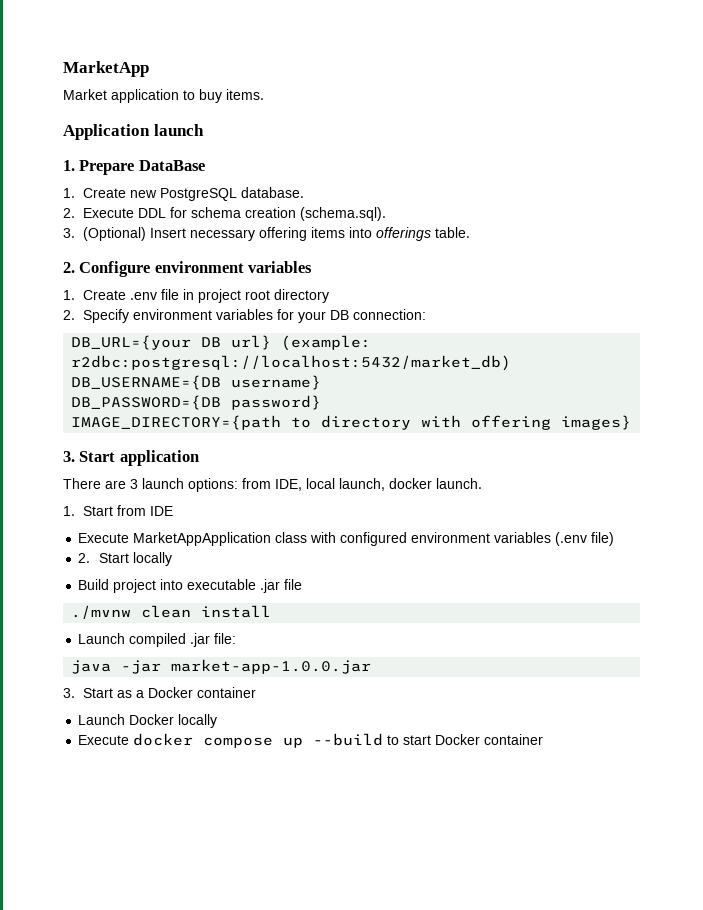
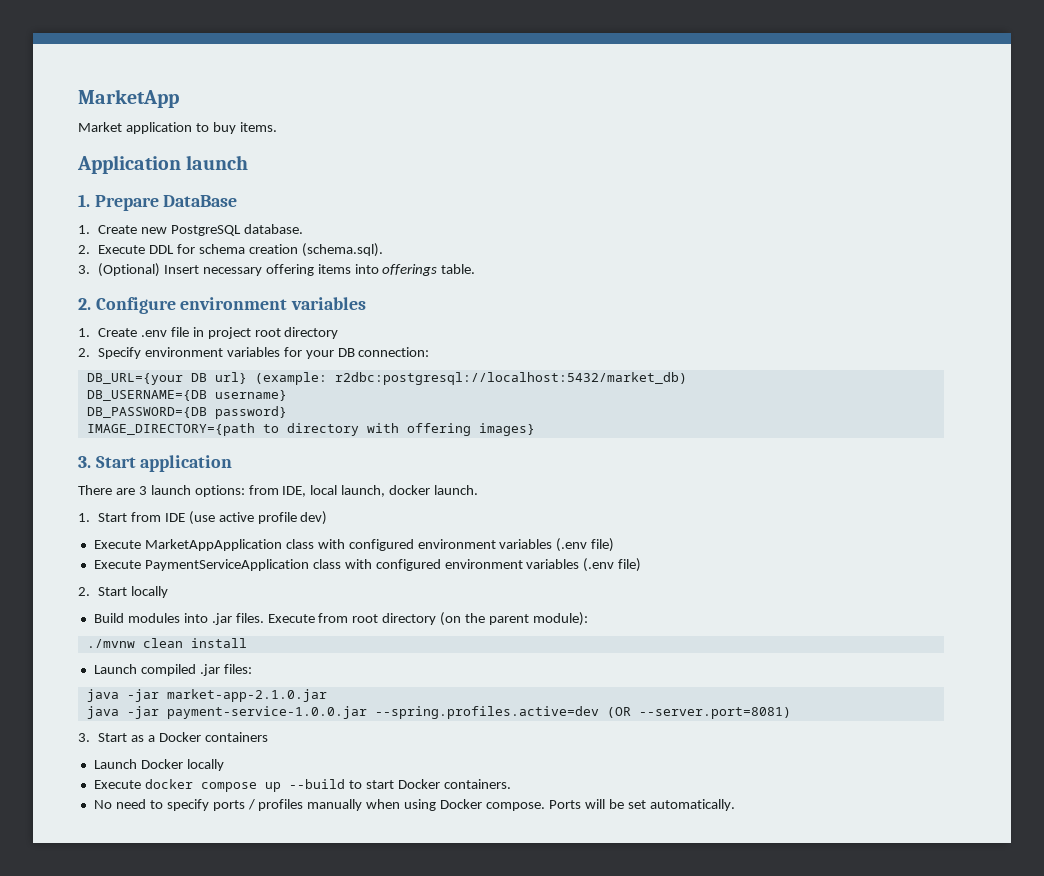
(174, 511) none -> [188,511,328,525] (use active profile dev)
[78,552,172,566] [78,579,303,593] 2. Start locally // Build project into executable .jar file -> [93,558,642,572] [78,586,168,598] [93,612,588,626] Execute PaymentServiceApplication class with configured environment variables (.env file) // 2. Start locally // Build modules into .jar files. Execute from root directory (on the parent module):
[214,633,237,644] [71,659,372,674] file: // java -jar market-app-1.0.0.jar -> [223,664,252,674] [86,689,327,702] [86,706,791,719] files: // java -jar market-app-2.1.0.jar // java -jar payment-service-1.0.0.jar --spring.profiles.active=dev (OR --server.port=8081)
[197,687,257,698] container -> [204,732,268,742] containers
[484,734,544,745] container -> [443,779,511,789] [93,799,735,811] containers. // No need to specify ports / profiles manually when using Docker compose. Ports will be set automatically.

